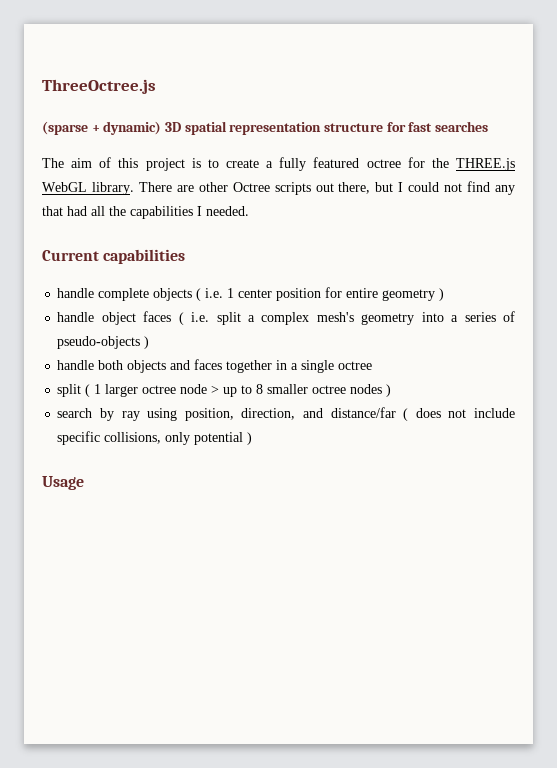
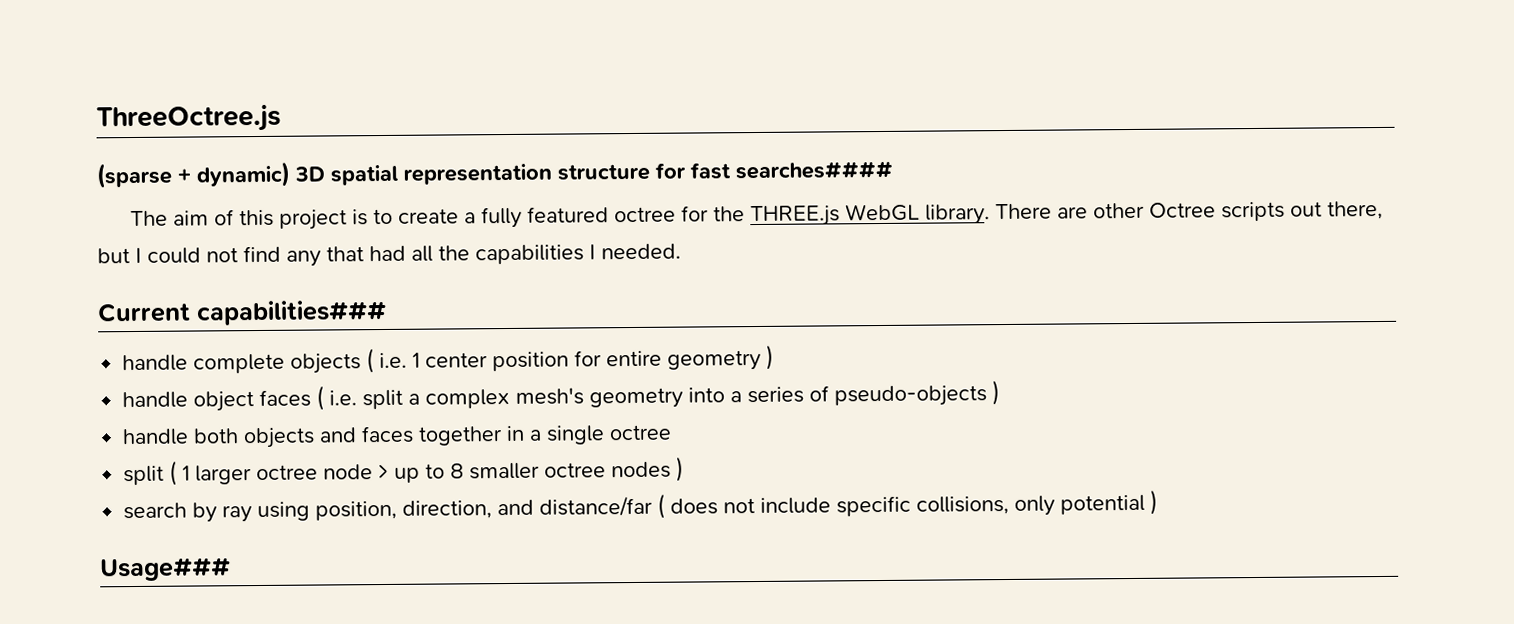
[434,121,488,132] searches -> [735,160,893,180] searches####
[103,249,186,264] capabilities -> [196,299,387,326] capabilities###
[42,476,84,490] Usage -> [99,557,231,582] Usage###

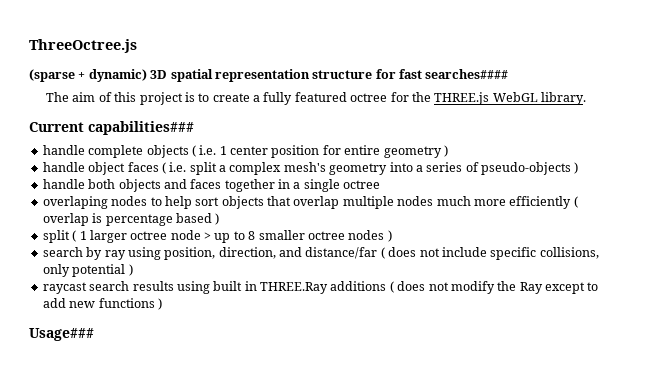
[994,200,1383,222] [97,243,681,267] There are other Octree scripts out there, but I could not find any that had all the capabilities I needed. -> (587, 98) none
(673, 432) none -> [42,196,578,209] [42,213,220,226] // overlaping nodes to help sort objects that overlap multiple nodes much more efficiently ( overlap is percentage based )
(1159, 502) none -> [42,281,599,294] [42,298,162,310] // raycast search results using built in THREE.Ray additions ( does not modify the Ray except to add new functions )

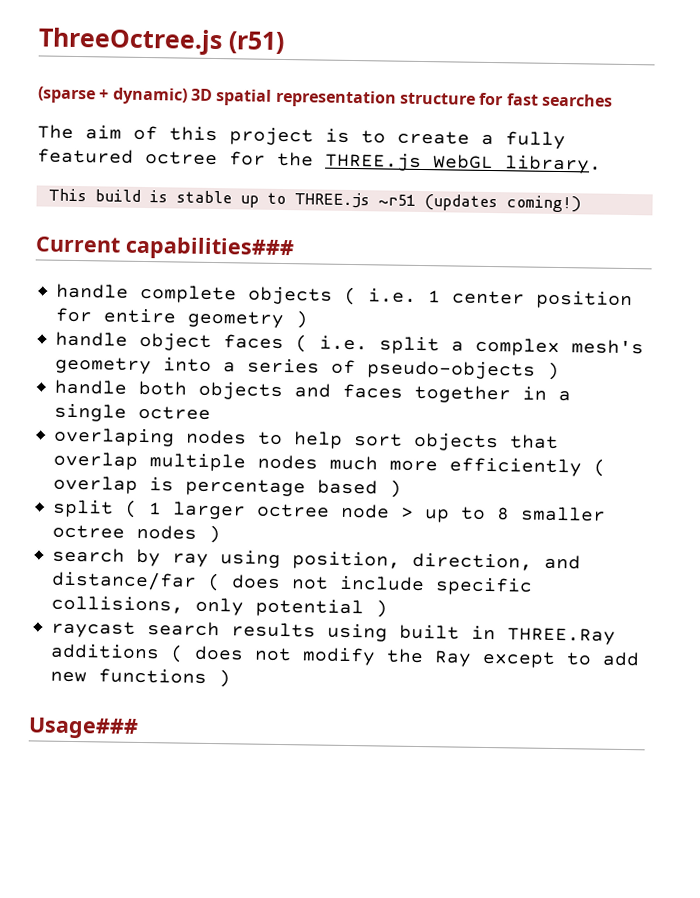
(137, 46) none -> [228,31,285,54] (r51)
[425,69,509,79] searches#### -> [540,93,613,107] searches
(587, 98) none -> [47,188,581,213] // This build is stable up to THREE.js ~r51 (updates coming!)

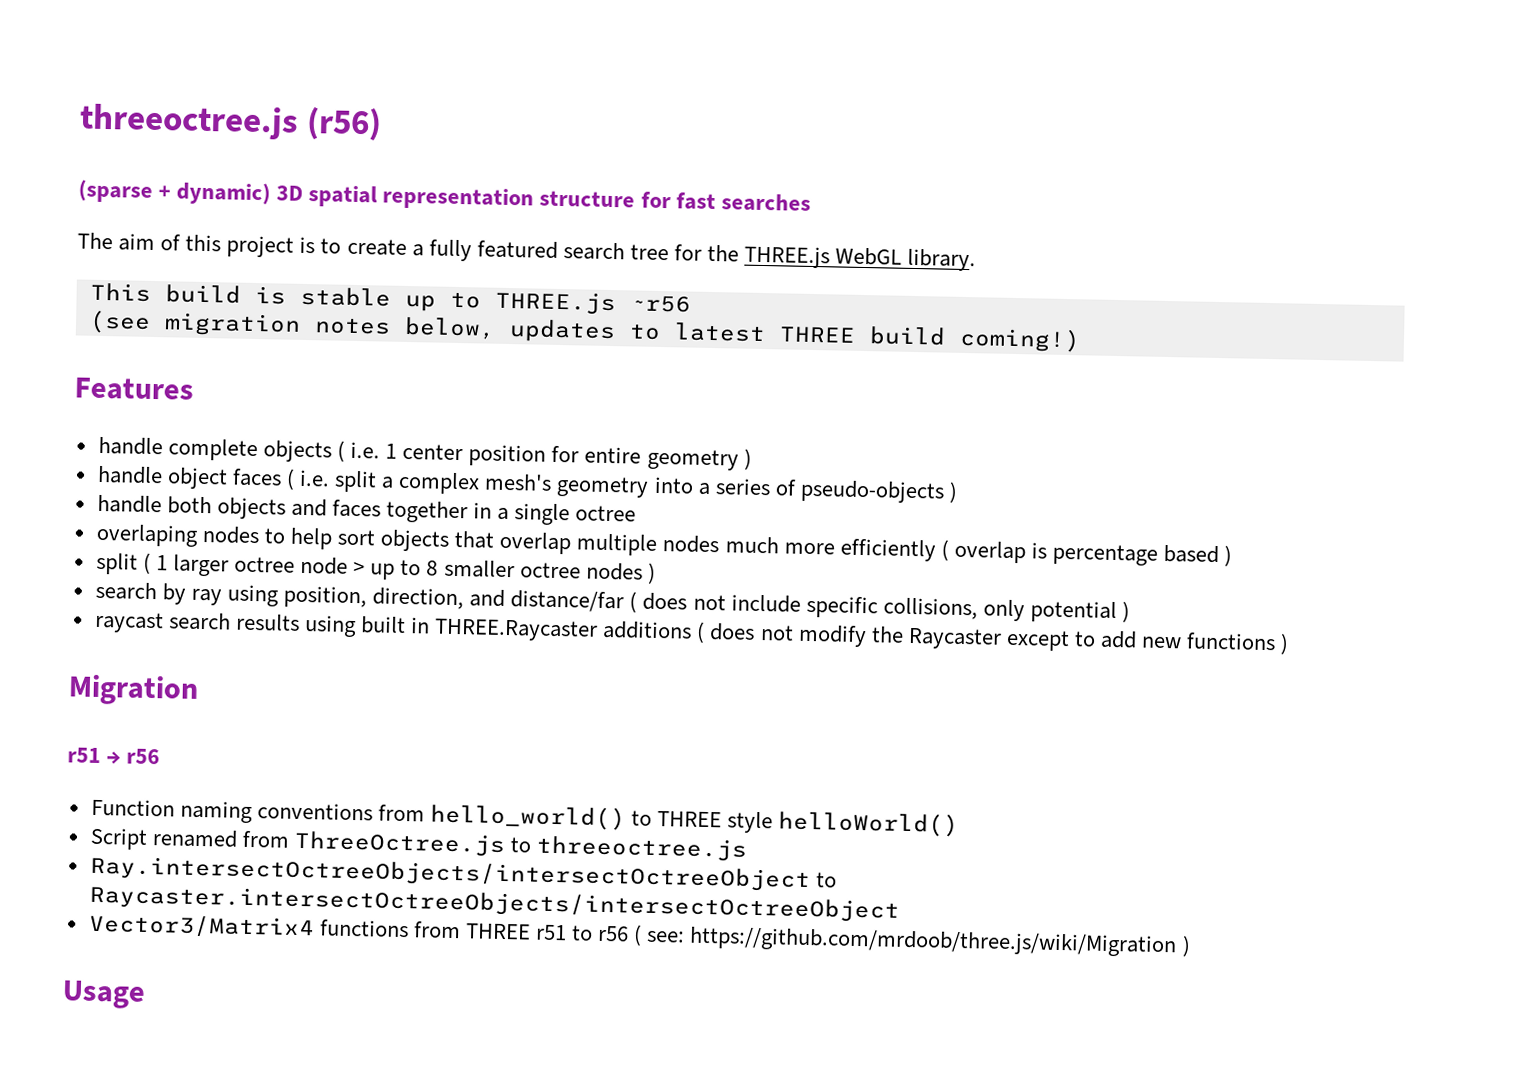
[38,27,285,56] ThreeOctree.js (r51) -> [79,103,383,141] threeoctree.js (r56)
[145,151,218,166] octree -> [562,242,669,261] search tree
[377,194,498,212] ~r51 (updates -> [629,295,691,313] [88,309,946,346] ~r56 // (see migration notes below, updates to latest THREE build
[35,236,295,261] Current capabilities### -> [74,377,194,401] Features
[507,627,617,645] THREE.Ray -> [434,618,599,642] THREE.Raycaster
[434,650,473,667] Ray -> [907,627,1002,650] Raycaster
[28,717,139,739] Usage### -> [68,674,199,706] [67,747,161,765] [90,798,960,837] [89,827,748,862] [89,855,837,893] [88,884,900,923] [88,913,1191,958] [62,980,146,1009] Migration // r51 → r56 // Function naming conventions from hello_world() to THREE style helloWorld() // Script renamed from ThreeOctree.js to threeoctree.js // Ray.intersectOctreeObjects/intersectOctreeObject to Raycaster.intersectOctreeObjects/intersectOctreeObject // Vector3/Matrix4 functions from THREE r51 to r56 ( see: https://github.com/mrdoob/three.js/wiki/Migration ) // Usage

